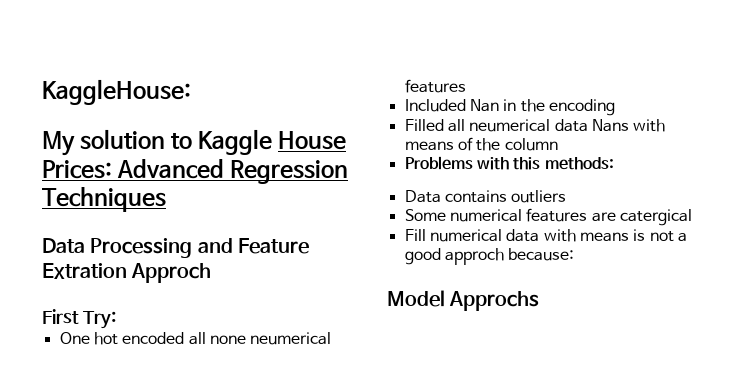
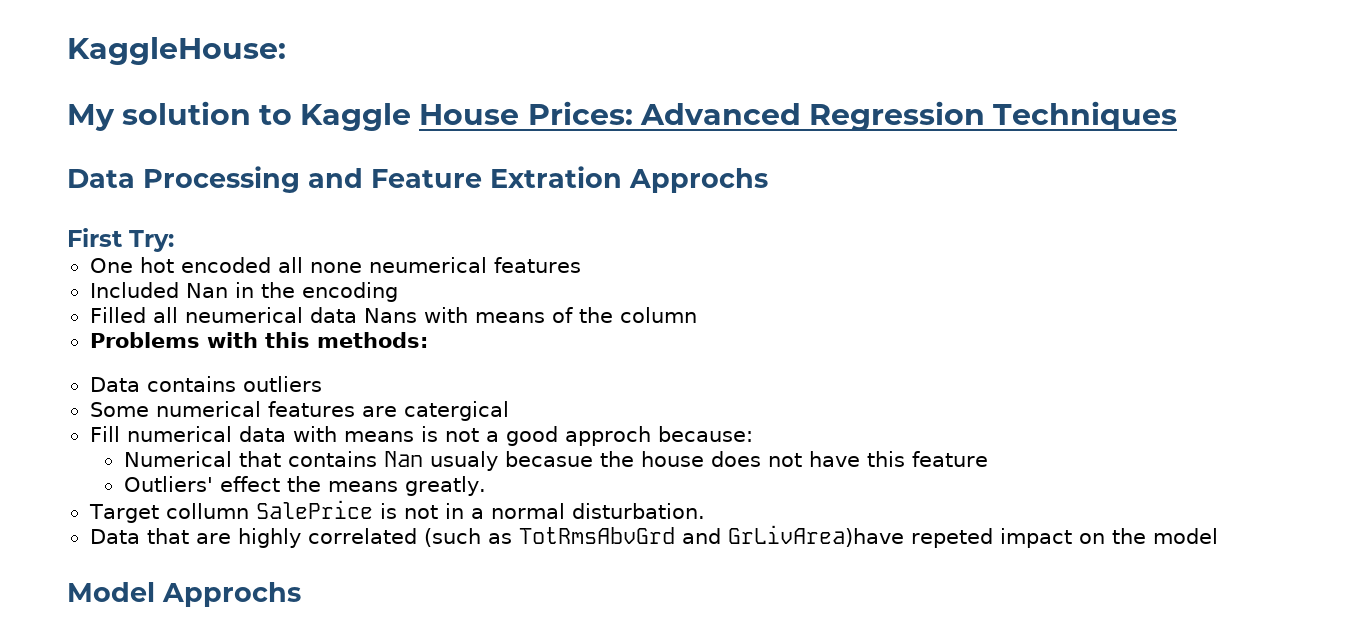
[131,263,212,283] Approch -> [629,168,768,193] Approchs
(575, 254) none -> [123,451,988,471] [123,476,486,496] [88,500,705,523] [89,525,1218,548] // Numerical that contains Nan usualy becasue the house does not have this feature // Outliers' effect the means greatly. // Target collumn SalePrice is not in a normal disturbation. // Data that are highly correlated (such as TotRmsAbvGrd and GrLivArea)have repeted impact on the model

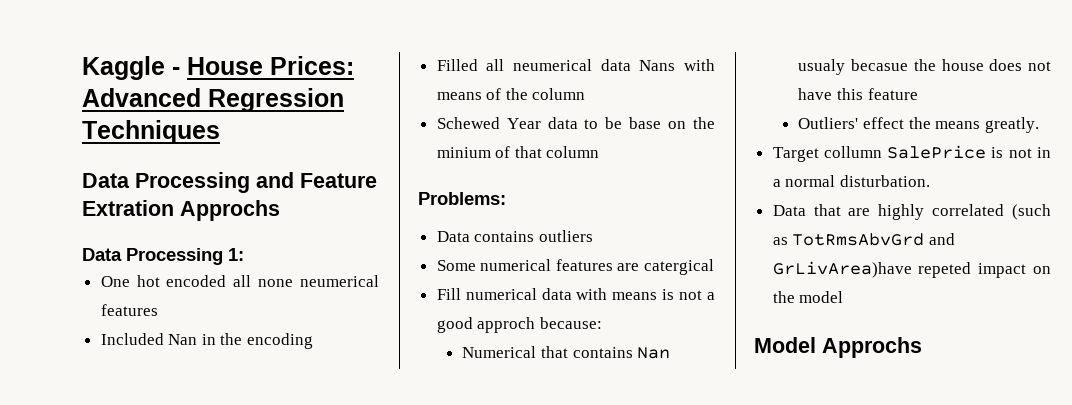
[67,37,286,65] [67,101,412,131] KaggleHouse: // My solution to Kaggle -> [82,56,180,80] Kaggle -
[67,228,174,252] First Try: -> [82,248,244,265] Data Processing 1:
[89,332,428,348] Problems with this methods: -> [436,117,715,129] [436,146,600,158] [418,192,506,205] Schewed Year data to be base on the minium of that column // Problems:

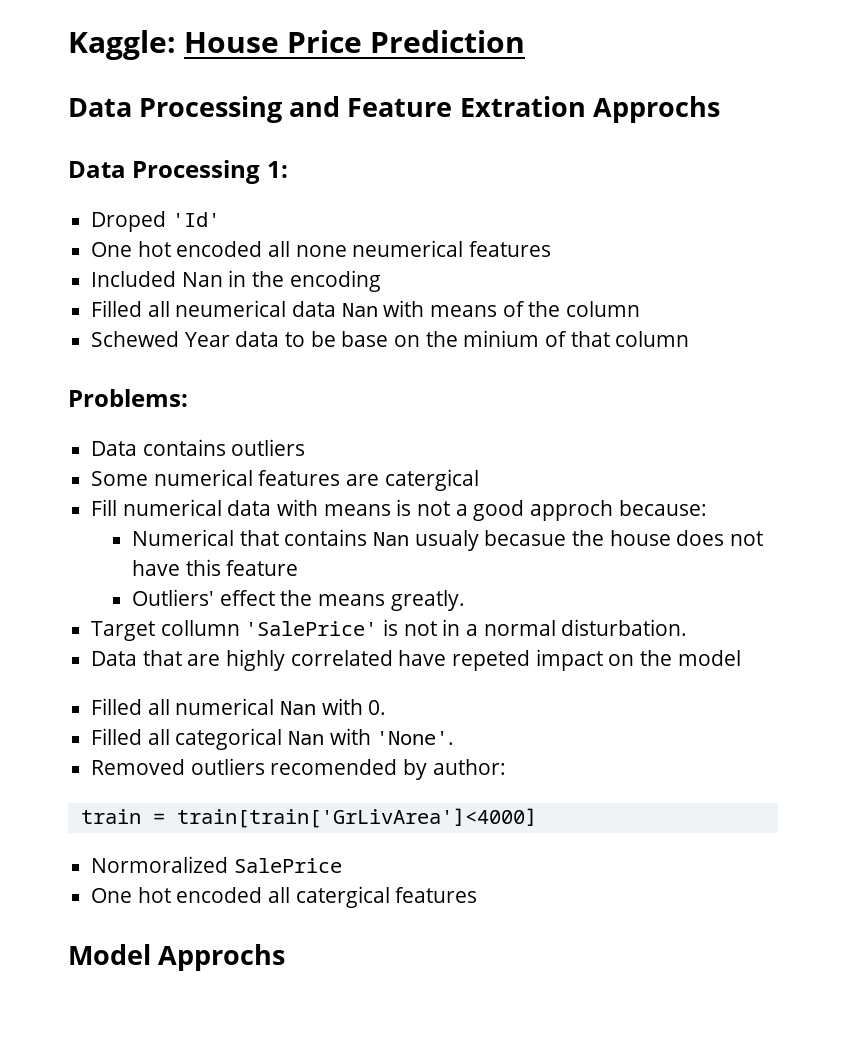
[82,56,354,80] [82,88,344,112] [82,120,220,144] Kaggle - House Prices: Advanced Regression Techniques -> [68,30,525,60] Kaggle: House Price Prediction
(244, 254) none -> [91,211,220,232] // Droped 'Id'
[639,60,676,71] Nans -> [341,303,378,317] Nan
[887,145,987,159] SalePrice -> [245,621,378,636] 'SalePrice'
[1012,204,1051,220] [772,233,955,246] [772,261,912,278] (such as TotRmsAbvGrd and GrLivArea)have -> [398,650,447,666] have
(844, 297) none -> [91,698,387,715] [91,728,455,750] [91,758,506,780] [80,808,537,828] [91,856,342,873] [91,886,478,908] // Filled all numerical Nan with 0. // Filled all categorical Nan with 'None'. // Removed outliers recomended by author: // train = train[train['GrLivArea']<4000] // Normoralized SalePrice // One hot encoded all catergical features

